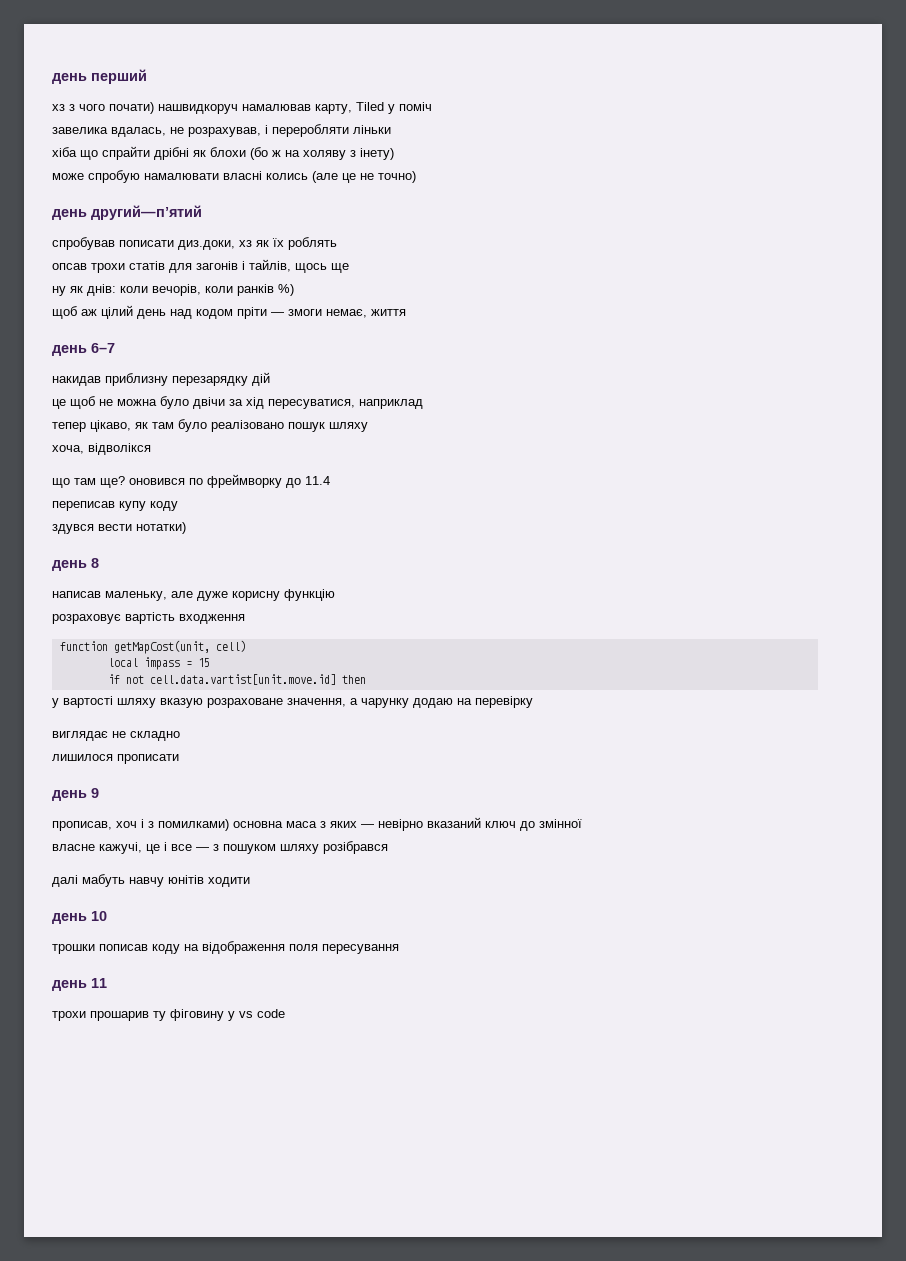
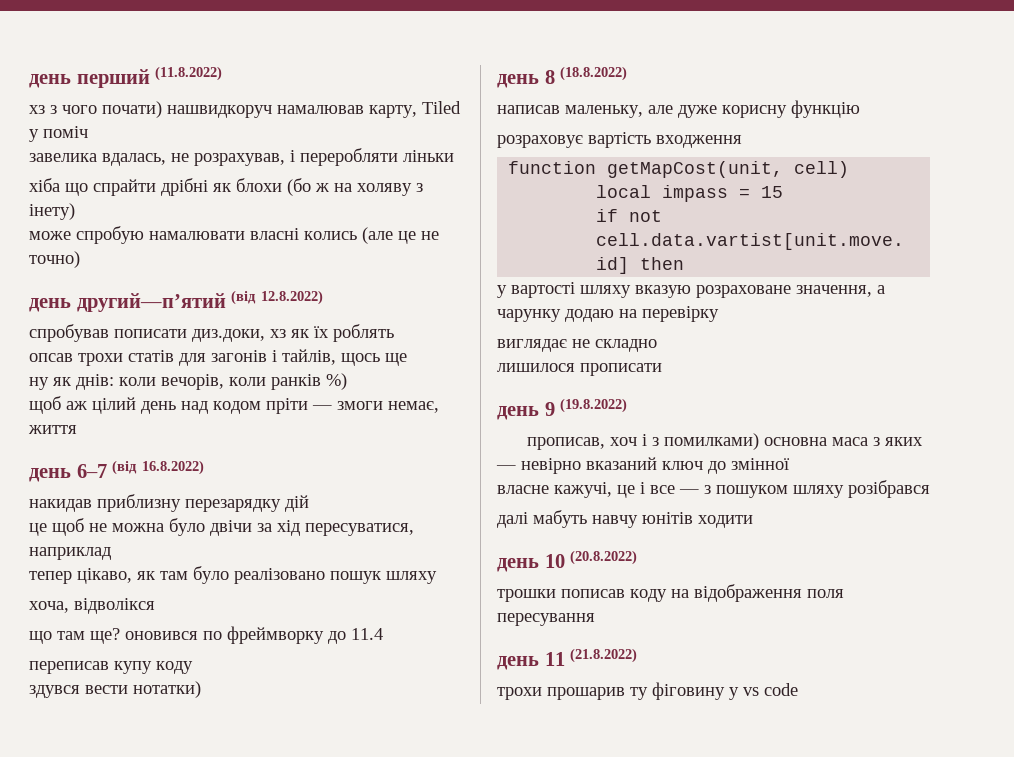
(147, 76) none -> [155,66,223,81] (11.8.2022)
(202, 212) none -> [231,290,323,305] (від 12.8.2022)
(115, 348) none -> [112,460,204,475] (від 16.8.2022)
(99, 563) none -> [560,66,628,81] (18.8.2022)
(99, 793) none -> [560,398,628,413] (19.8.2022)
(107, 916) none -> [570,550,638,565] (20.8.2022)
(107, 983) none -> [570,648,638,663] (21.8.2022)

